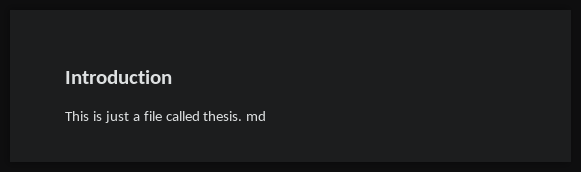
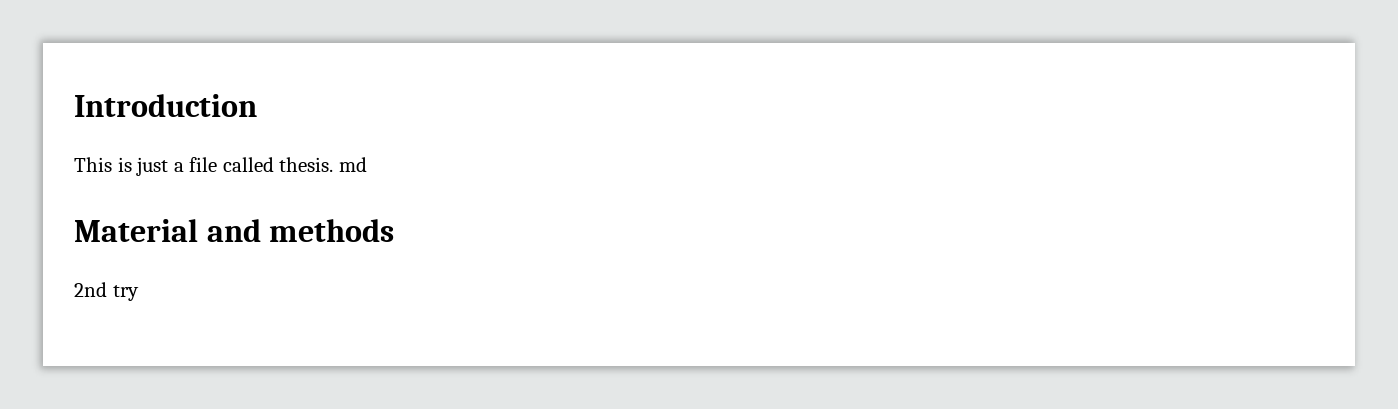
(267, 116) none -> [74,219,395,242] [74,282,139,301] // Material and methods // 2nd try

